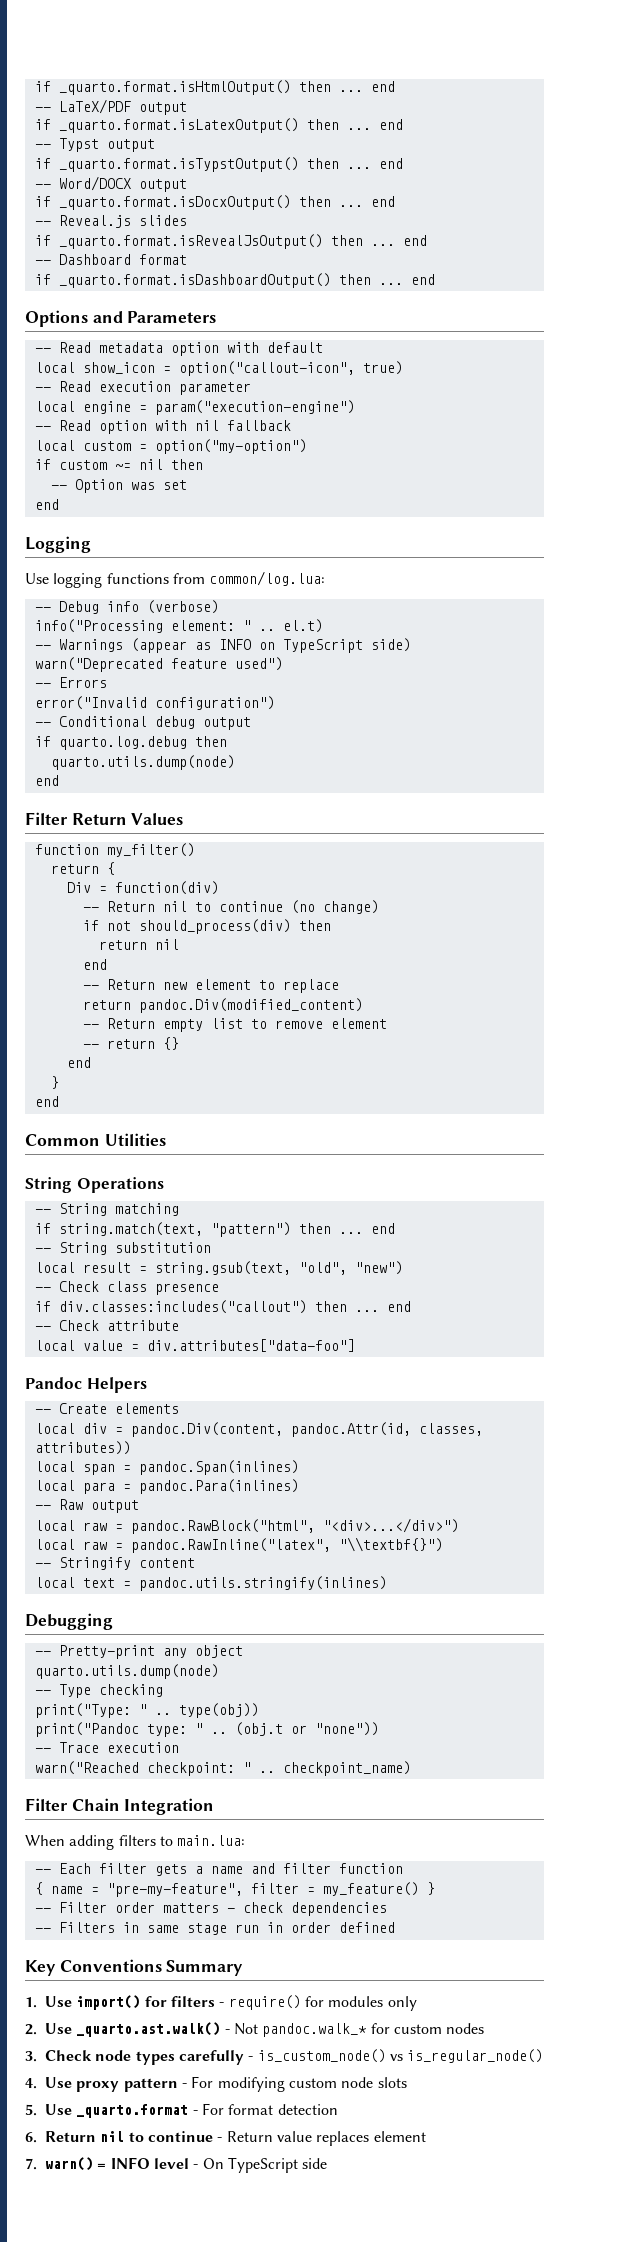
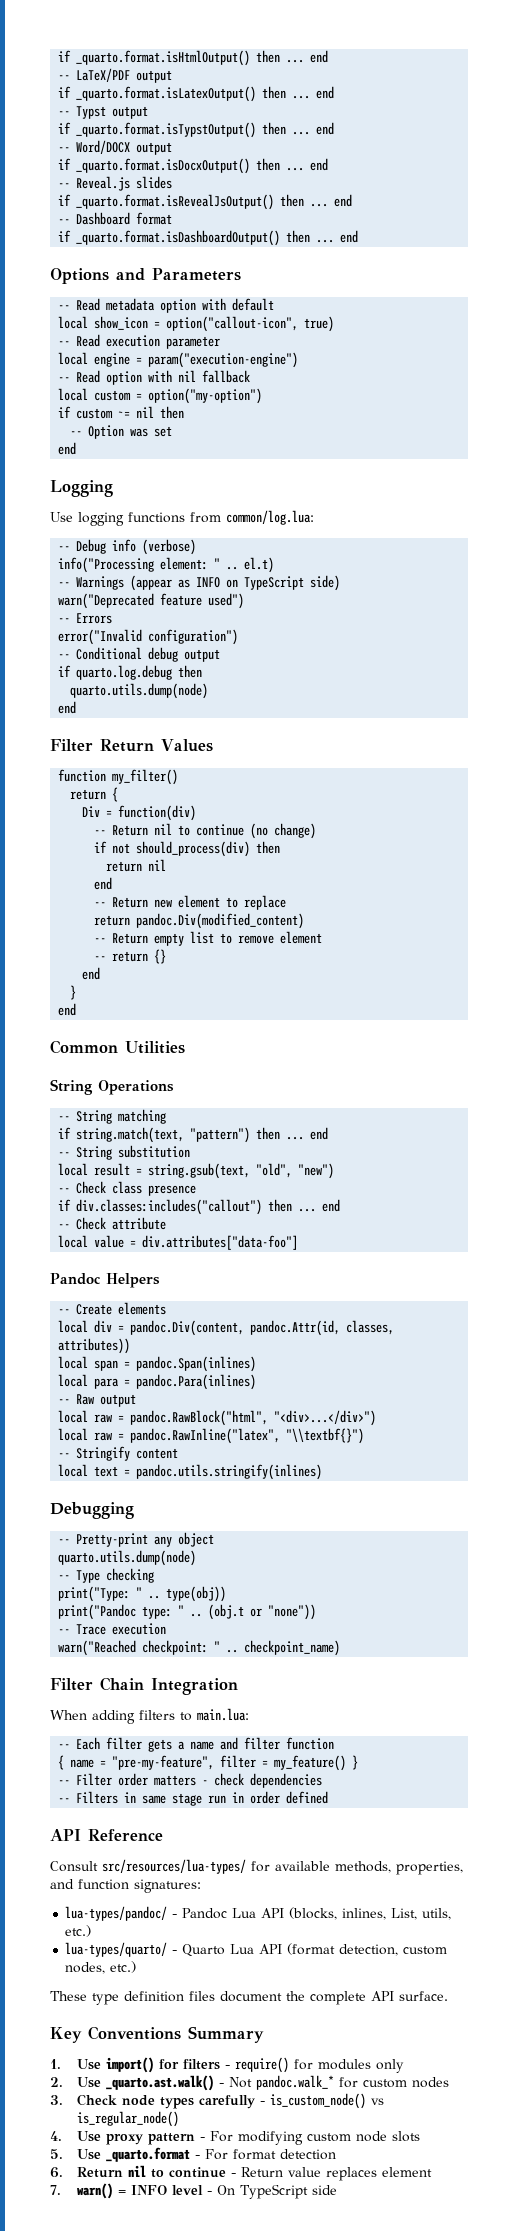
(395, 1927) none -> [50,1829,163,1841] [50,1859,463,1875] [50,1879,201,1893] [65,1906,452,1921] [65,1925,92,1937] [65,1942,448,1957] [65,1961,137,1974] [50,1991,448,2005] // API Reference // Consult src/resources/lua-types/ for available methods, properties, and function signatures: // lua-types/pandoc/ - Pandoc Lua API (blocks, inlines, List, utils, etc.) // lua-types/quarto/ - Quarto Lua API (format detection, custom nodes, etc.) // These type definition files document the complete API surface.

